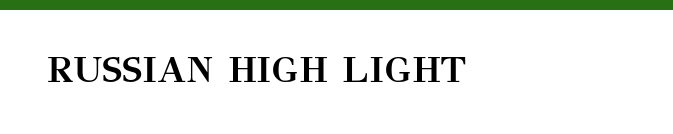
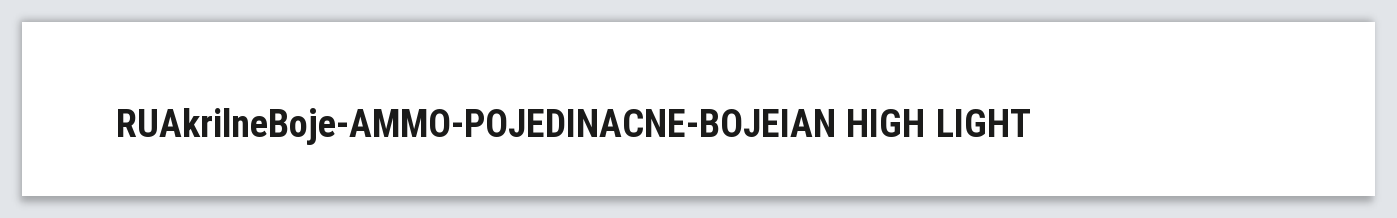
[47,56,213,82] RUSSIAN -> [116,108,836,145] RUAkrilneBoje-AMMO-POJEDINACNE-BOJEIAN

